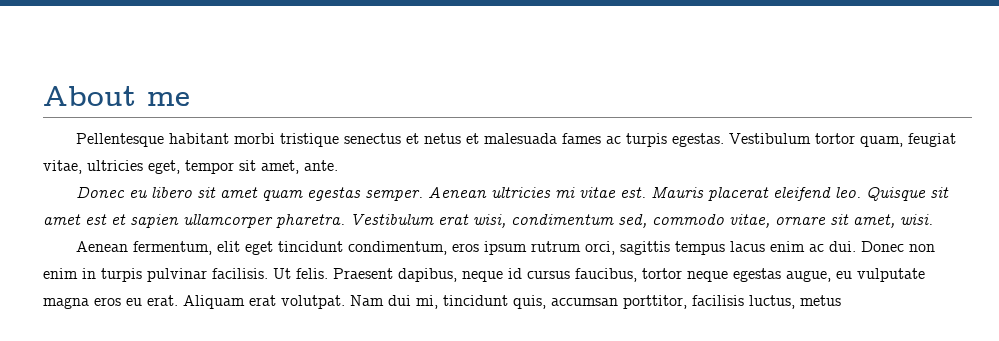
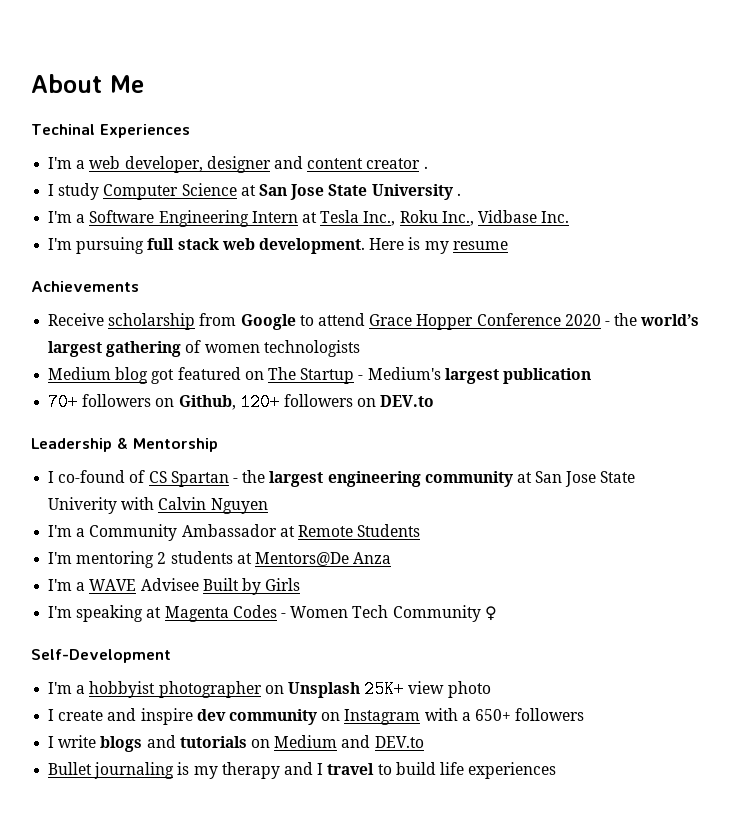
[147,92,190,106] [76,133,957,147] [43,160,338,174] [76,186,950,201] [43,213,933,228] [76,241,936,255] [43,268,925,282] [43,295,841,309] me // Pellentesque habitant morbi tristique senectus et netus et malesuada fames ac turpis egestas. Vestibulum tortor quam, feugiat vitae, ultricies eget, tempor sit amet, ante. // Donec eu libero sit amet quam egestas semper. Aenean ultricies mi vitae est. Mauris placerat eleifend leo. Quisque sit amet est et sapien ullamcorper pharetra. Vestibulum erat wisi, condimentum sed, commodo vitae, ornare sit amet, wisi. // Aenean fermentum, elit eget tincidunt condimentum, eros ipsum rutrum orci, sagittis tempus lacus enim ac dui. Donec non enim in turpis pulvinar facilisis. Ut felis. Praesent dapibus, neque id cursus faucibus, tortor neque egestas augue, eu vulputate magna eros eu erat. Aliquam erat volutpat. Nam dui mi, tincidunt quis, accumsan porttitor, facilisis luctus, metus -> [110,75,144,93] [31,124,190,138] [48,156,428,173] [48,183,461,200] [48,210,570,227] [48,237,508,254] [31,281,139,292] [48,313,700,330] [48,340,360,357] [48,367,591,384] [48,393,435,411] [31,437,218,452] [48,470,636,487] [48,497,268,514] [48,524,421,541] [48,551,392,568] [48,578,301,595] [48,605,497,622] [31,649,171,663] [48,680,491,698] [48,708,585,725] [48,735,424,752] [48,762,557,779] Me // Techinal Experiences // I'm a web developer, designer and content creator . // I study Computer Science at San Jose State University . // I'm a Software Engineering Intern at Tesla Inc., Roku Inc., Vidbase Inc. // I'm pursuing full stack web development. Here is my resume // Achievements // Receive scholarship from Google to attend Grace Hopper Conference 2020 - the world’s largest gathering of women technologists // Medium blog got featured on The Startup - Medium's largest publication // 70+ followers on Github, 120+ followers on DEV.to // Leadership & Mentorship // I co-found of CS Spartan - the largest engineering community at San Jose State Univerity with Calvin Nguyen // I'm a Community Ambassador at Remote Students // I'm mentoring 2 students at Mentors@De Anza // I'm a WAVE Advisee Built by Girls // I'm speaking at Magenta Codes - Women Tech Community ♀ // Self-Development // I'm a hobbyist photographer on Unsplash 25K+ view photo // I create and inspire dev community on Instagram with a 650+ followers // I write blogs and tutorials on Medium and DEV.to // Bullet journaling is my therapy and I travel to build life experiences

